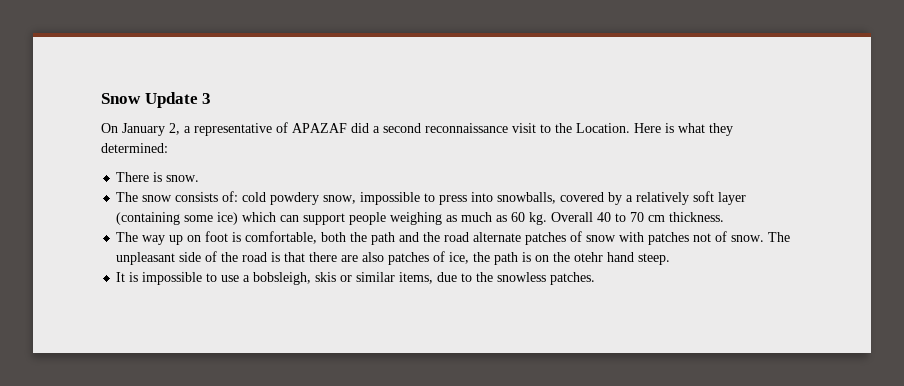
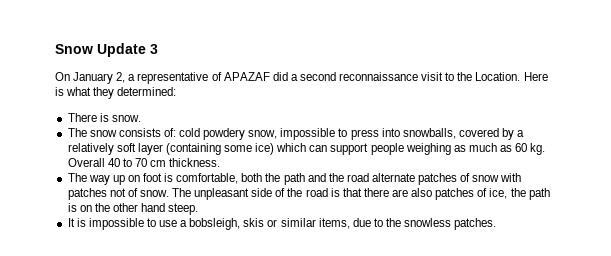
[574,252,604,262] otehr -> [112,203,138,212] other

